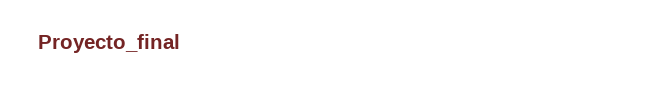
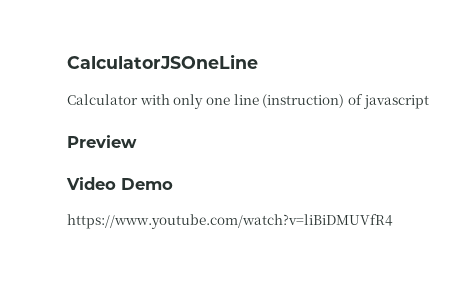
[38,34,180,53] Proyecto_final -> [67,54,258,69] [67,94,429,109] [67,135,137,148] [66,177,173,190] [67,214,393,229] CalculatorJSOneLine // Calculator with only one line (instruction) of javascript // Preview // Video Demo // https://www.youtube.com/watch?v=liBiDMUVfR4

